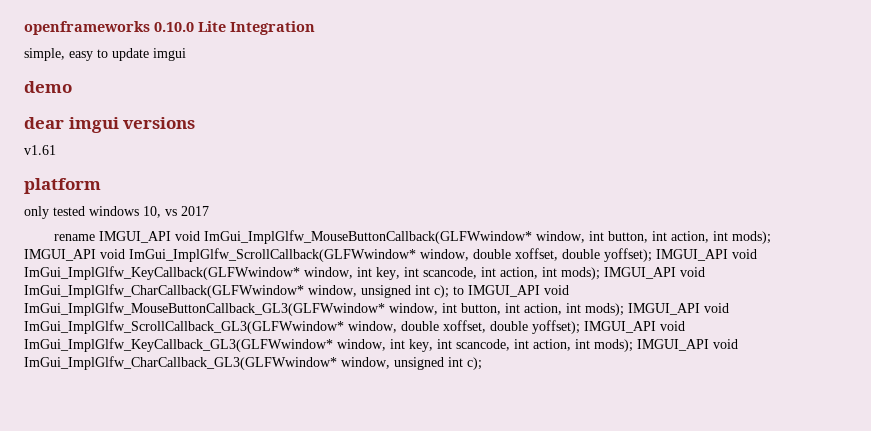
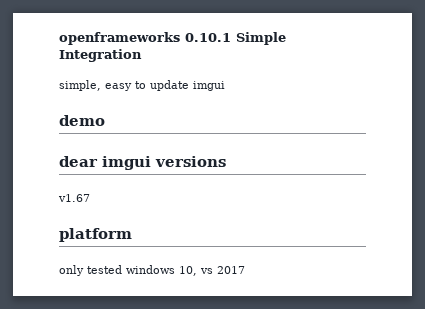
[154,21,226,32] 0.10.0 Lite -> [185,32,286,45] 0.10.1 Simple
[24,145,56,155] v1.61 -> [58,194,90,202] v1.67
[53,230,771,244] [24,248,757,262] [24,266,705,280] [24,284,569,298] [24,302,729,316] [24,320,685,334] [24,338,738,352] [24,356,482,370] // rename IMGUI_API void ImGui_ImplGlfw_MouseButtonCallback(GLFWwindow* window, int button, int action, int mods); IMGUI_API void ImGui_ImplGlfw_ScrollCallback(GLFWwindow* window, double xoffset, double yoffset); IMGUI_API void ImGui_ImplGlfw_KeyCallback(GLFWwindow* window, int key, int scancode, int action, int mods); IMGUI_API void ImGui_ImplGlfw_CharCallback(GLFWwindow* window, unsigned int c); to IMGUI_API void ImGui_ImplGlfw_MouseButtonCallback_GL3(GLFWwindow* window, int button, int action, int mods); IMGUI_API void ImGui_ImplGlfw_ScrollCallback_GL3(GLFWwindow* window, double xoffset, double yoffset); IMGUI_API void ImGui_ImplGlfw_KeyCallback_GL3(GLFWwindow* window, int key, int scancode, int action, int mods); IMGUI_API void ImGui_ImplGlfw_CharCallback_GL3(GLFWwindow* window, unsigned int c); -> (245, 270) none

